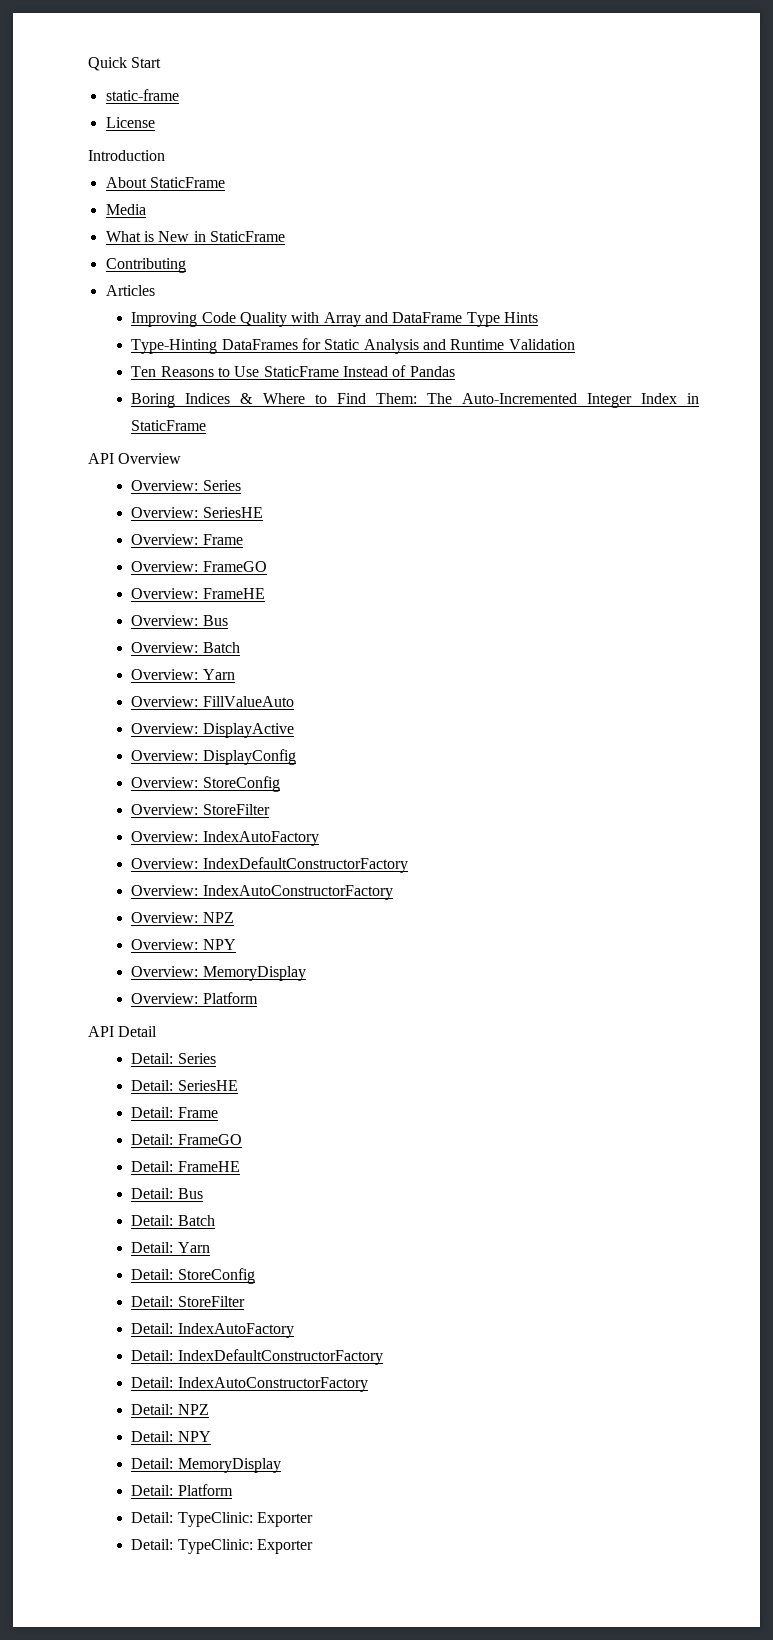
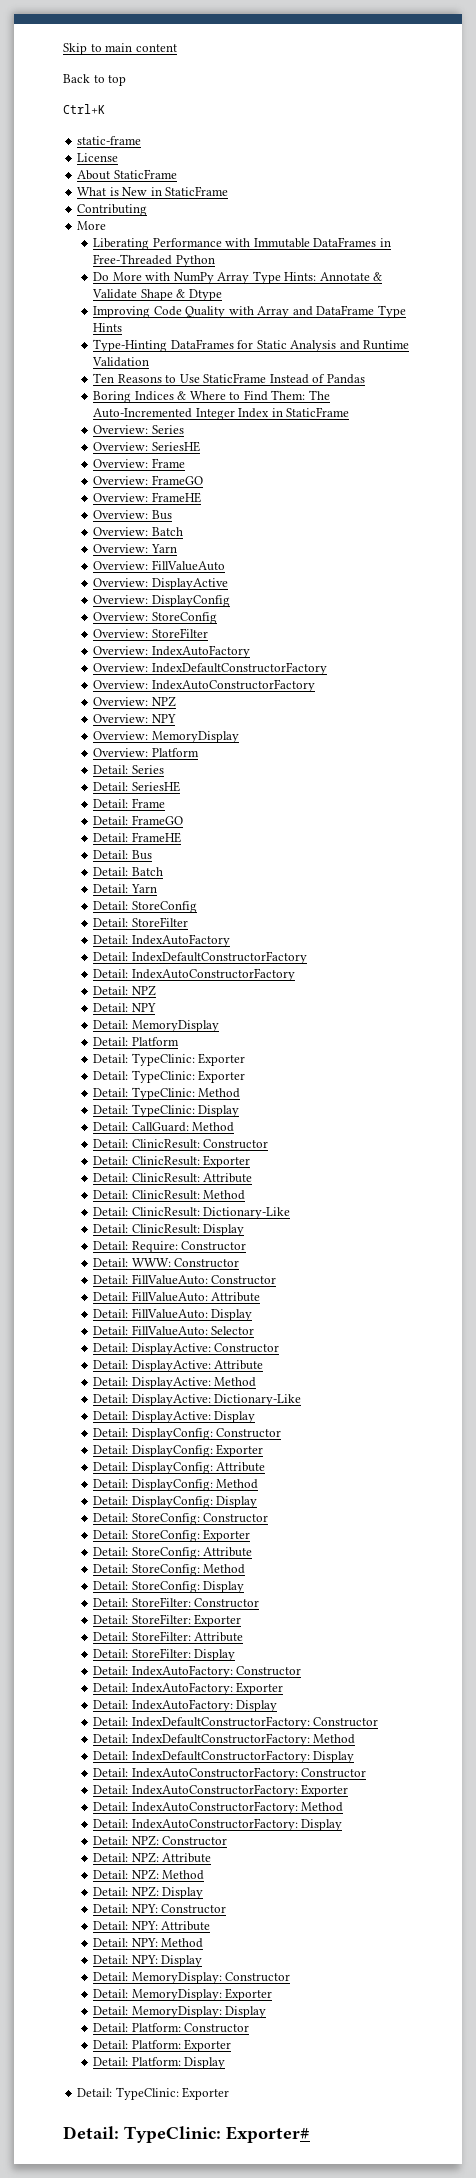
[88,57,162,71] Quick Start -> [63,43,177,55] [63,74,127,86] [63,104,105,114] Skip to main content // Back to top // Ctrl+K
[88,150,165,161] // Introduction -> (119, 157) none
[105,204,146,215] // Media -> (177, 174) none
[105,285,155,296] Articles -> [77,221,107,230] [93,237,391,250] [93,254,215,267] [93,271,383,284] [92,289,222,301] More // Liberating Performance with Immutable DataFrames in Free-Threaded Python // Do More with NumPy Array Type Hints: Annotate & Validate Shape & Dtype
[88,453,182,464] // API Overview -> (350, 412) none
[88,1026,158,1037] // API Detail -> (199, 752) none
(314, 1546) none -> [93,1087,241,1100] [93,1104,240,1117] [93,1122,235,1132] [93,1139,269,1149] [93,1155,251,1168] [93,1173,253,1183] [93,1190,246,1200] [93,1207,291,1219] [93,1224,245,1236] [93,1241,247,1253] [93,1258,240,1268] [93,1274,277,1285] [93,1291,261,1302] [93,1308,253,1321] [93,1325,255,1336] [93,1343,280,1355] [93,1360,264,1372] [93,1377,257,1389] [93,1394,302,1406] [93,1411,256,1423] [93,1428,282,1440] [93,1444,264,1457] [93,1462,266,1474] [93,1479,259,1491] [93,1496,258,1508] [93,1513,269,1525] [93,1529,251,1542] [93,1547,253,1559] [93,1564,246,1576] [93,1581,245,1593] [93,1597,260,1608] [93,1614,242,1627] [93,1631,244,1642] [93,1648,236,1661] [93,1665,302,1678] [93,1682,284,1695] [93,1699,278,1712] [93,1716,379,1729] [93,1733,356,1746] [93,1750,355,1763] [93,1767,367,1780] [93,1784,349,1797] [93,1801,344,1814] [93,1818,343,1831] [93,1835,228,1846] [93,1852,212,1863] [93,1869,205,1880] [93,1886,204,1899] [93,1904,227,1914] [93,1921,211,1931] [93,1938,204,1948] [93,1955,203,1967] [93,1972,291,1984] [93,1988,273,2001] [93,2006,267,2018] [93,2023,250,2033] [93,2039,232,2052] [93,2057,226,2069] [77,2087,230,2100] [63,2126,310,2143] // Detail: TypeClinic: Method // Detail: TypeClinic: Display // Detail: CallGuard: Method // Detail: ClinicResult: Constructor // Detail: ClinicResult: Exporter // Detail: ClinicResult: Attribute // Detail: ClinicResult: Method // Detail: ClinicResult: Dictionary-Like // Detail: ClinicResult: Display // Detail: Require: Constructor // Detail: WWW: Constructor // Detail: FillValueAuto: Constructor // Detail: FillValueAuto: Attribute // Detail: FillValueAuto: Display // Detail: FillValueAuto: Selector // Detail: DisplayActive: Constructor // Detail: DisplayActive: Attribute // Detail: DisplayActive: Method // Detail: DisplayActive: Dictionary-Like // Detail: DisplayActive: Display // Detail: DisplayConfig: Constructor // Detail: DisplayConfig: Exporter // Detail: DisplayConfig: Attribute // Detail: DisplayConfig: Method // Detail: DisplayConfig: Display // Detail: StoreConfig: Constructor // Detail: StoreConfig: Exporter // Detail: StoreConfig: Attribute // Detail: StoreConfig: Method // Detail: StoreConfig: Display // Detail: StoreFilter: Constructor // Detail: StoreFilter: Exporter // Detail: StoreFilter: Attribute // Detail: StoreFilter: Display // Detail: IndexAutoFactory: Constructor // Detail: IndexAutoFactory: Exporter // Detail: IndexAutoFactory: Display // Detail: IndexDefaultConstructorFactory: Constructor // Detail: IndexDefaultConstructorFactory: Method // Detail: IndexDefaultConstructorFactory: Display // Detail: IndexAutoConstructorFactory: Constructor // Detail: IndexAutoConstructorFactory: Exporter // Detail: IndexAutoConstructorFactory: Method // Detail: IndexAutoConstructorFactory: Display // Detail: NPZ: Constructor // Detail: NPZ: Attribute // Detail: NPZ: Method // Detail: NPZ: Display // Detail: NPY: Constructor // Detail: NPY: Attribute // Detail: NPY: Method // Detail: NPY: Display // Detail: MemoryDisplay: Constructor // Detail: MemoryDisplay: Exporter // Detail: MemoryDisplay: Display // Detail: Platform: Constructor // Detail: Platform: Exporter // Detail: Platform: Display // Detail: TypeClinic: Exporter // Detail: TypeClinic: Exporter#

